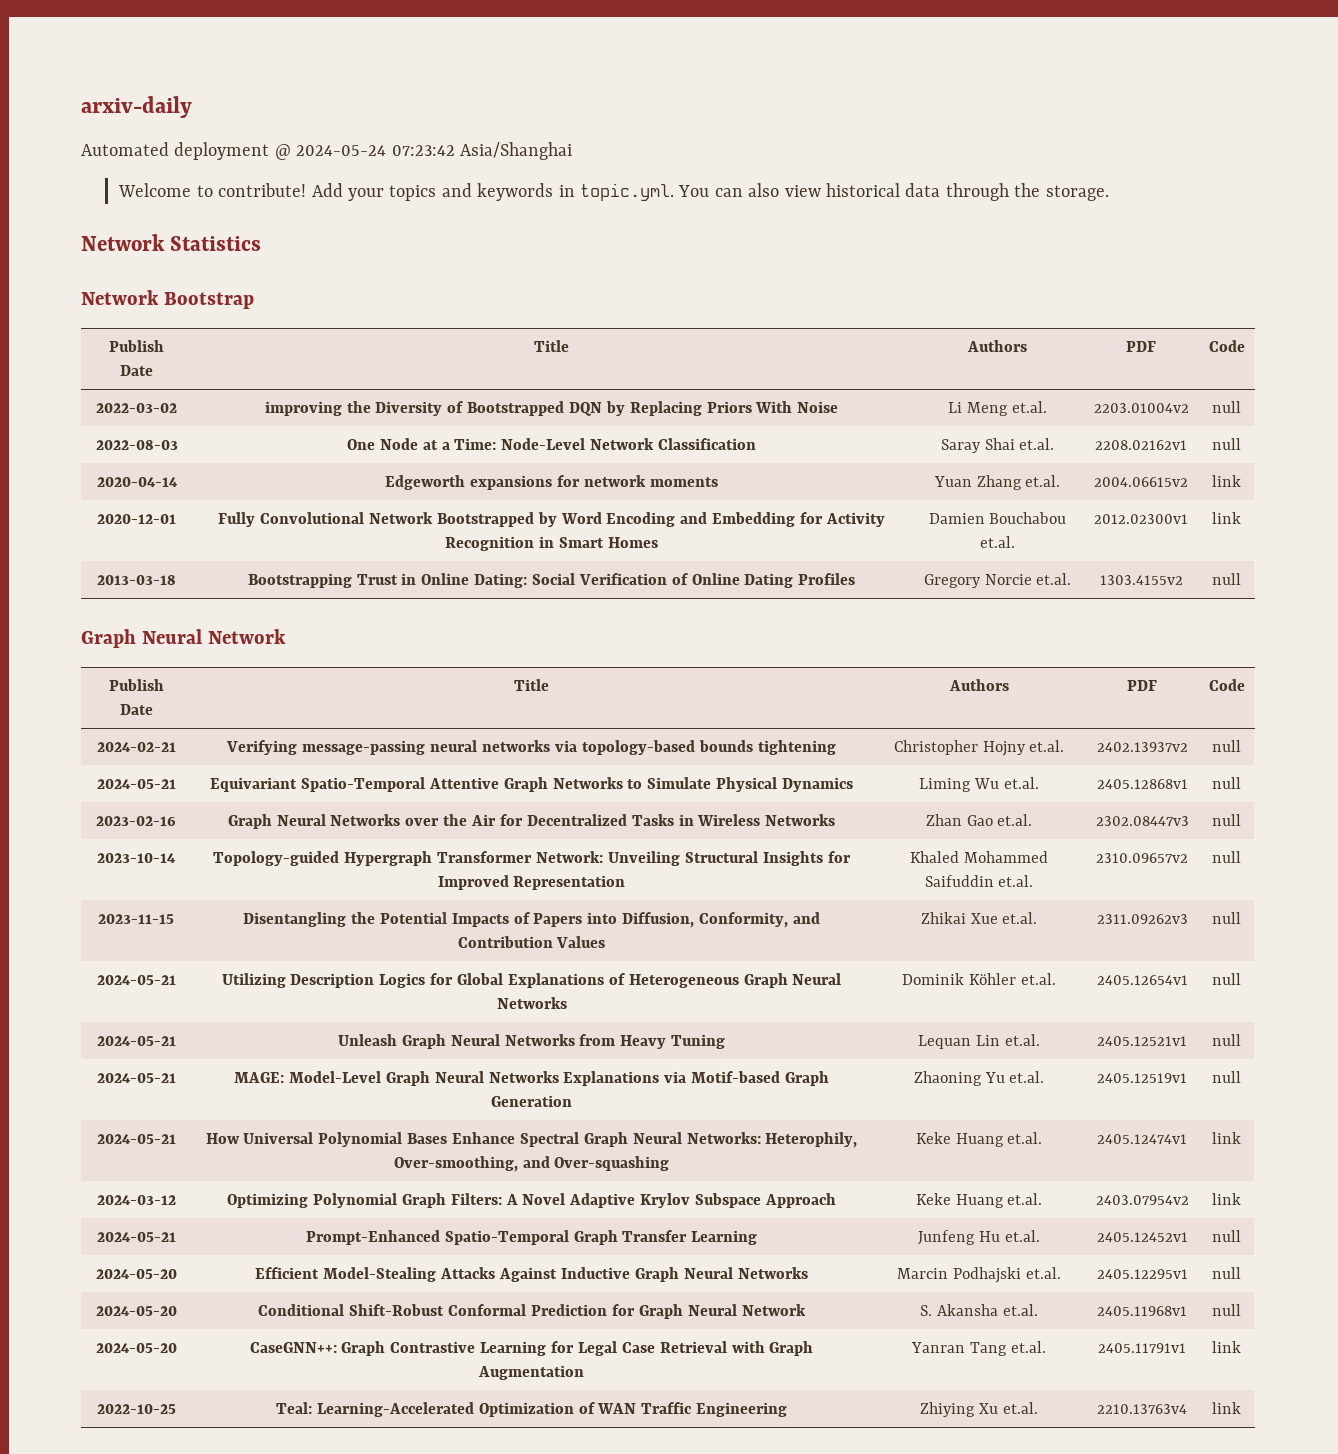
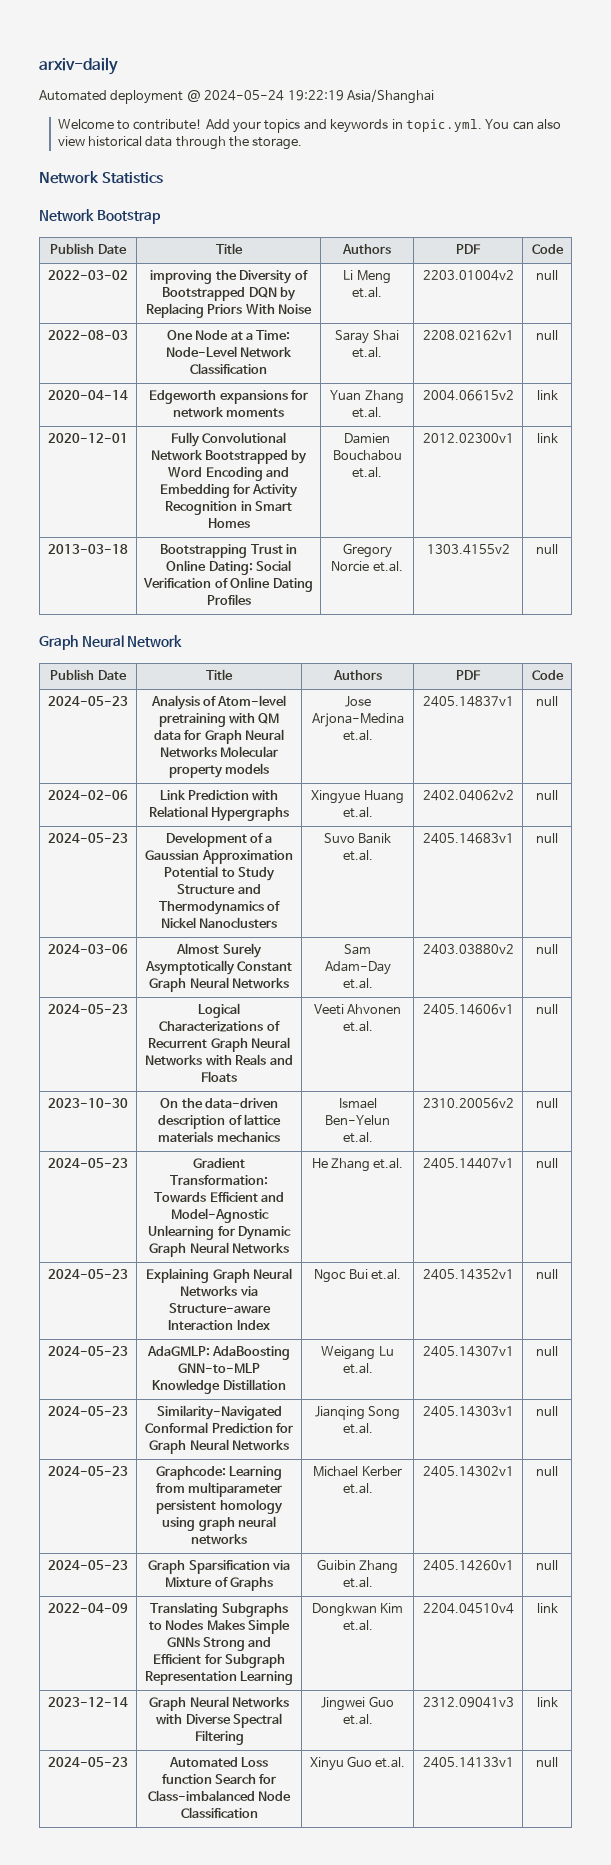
[391,145,455,156] 07:23:42 -> [287,90,344,101] 19:22:19
[96,742,176,752] [226,740,836,755] [893,740,1065,756] [1096,742,1188,752] [1212,740,1241,752] [96,779,176,789] [210,777,853,792] [919,777,1039,792] [1096,779,1188,789] [1212,777,1241,789] [96,816,176,826] [227,814,836,829] [925,814,1033,826] [1095,816,1189,826] [1212,814,1241,826] [97,853,176,863] [213,851,851,866] [437,875,626,890] [910,851,1048,863] [924,875,1034,887] [1096,853,1188,863] [1212,851,1241,863] [98,914,174,924] [243,912,820,928] [457,936,606,948] [920,912,1038,924] [1096,914,1188,924] [1212,912,1241,924] [96,975,176,985] [221,973,842,988] [496,997,567,1009] [902,973,1056,985] [1096,975,1188,985] [1212,973,1241,985] [96,1036,176,1046] [337,1034,726,1049] [918,1034,1040,1049] [1097,1036,1187,1046] [1212,1034,1241,1046] [96,1073,176,1083] [234,1071,829,1086] [491,1095,572,1107] [913,1071,1045,1086] [1097,1073,1187,1083] [1212,1071,1241,1083] [96,1134,176,1144] [205,1132,858,1148] [393,1156,670,1172] [915,1132,1043,1147] [1097,1134,1187,1144] [1212,1132,1241,1144] [96,1195,176,1205] [227,1193,836,1208] [915,1193,1043,1208] [1095,1195,1189,1205] [1212,1193,1241,1205] [96,1232,176,1242] [305,1230,758,1245] [918,1230,1040,1245] [1096,1232,1188,1242] [1212,1230,1241,1242] [95,1269,177,1279] [255,1267,808,1282] [897,1267,1061,1283] [1096,1269,1188,1279] [1212,1267,1241,1279] [95,1306,177,1316] [258,1304,445,1316] 2024-02-21 | Verifying message-passing neural networks via topology-based bounds tightening | Christopher Hojny et.al. | 2402.13937v2 | null // 2024-05-21 | Equivariant Spatio-Temporal Attentive Graph Networks to Simulate Physical Dynamics | Liming Wu et.al. | 2405.12868v1 | null // 2023-02-16 | Graph Neural Networks over the Air for Decentralized Tasks in Wireless Networks | Zhan Gao et.al. | 2302.08447v3 | null // 2023-10-14 | Topology-guided Hypergraph Transformer Network: Unveiling Structural Insights for Improved Representation | Khaled Mohammed Saifuddin et.al. | 2310.09657v2 | null // 2023-11-15 | Disentangling the Potential Impacts of Papers into Diffusion, Conformity, and Contribution Values | Zhikai Xue et.al. | 2311.09262v3 | null // 2024-05-21 | Utilizing Description Logics for Global Explanations of Heterogeneous Graph Neural Networks | Dominik Köhler et.al. | 2405.12654v1 | null // 2024-05-21 | Unleash Graph Neural Networks from Heavy Tuning | Lequan Lin et.al. | 2405.12521v1 | null // 2024-05-21 | MAGE: Model-Level Graph Neural Networks Explanations via Motif-based Graph Generation | Zhaoning Yu et.al. | 2405.12519v1 | null // 2024-05-21 | How Universal Polynomial Bases Enhance Spectral Graph Neural Networks: Heterophily, Over-smoothing, and Over-squashing | Keke Huang et.al. | 2405.12474v1 | link // 2024-03-12 | Optimizing Polynomial Graph Filters: A Novel Adaptive Krylov Subspace Approach | Keke Huang et.al. | 2403.07954v2 | link // 2024-05-21 | Prompt-Enhanced Spatio-Temporal Graph Transfer Learning | Junfeng Hu et.al. | 2405.12452v1 | null // 2024-05-20 | Efficient Model-Stealing Attacks Against Inductive Graph Neural Networks | Marcin Podhajski et.al. | 2405.12295v1 | null // 2024-05-20 | Conditional Shift-Robust -> [48,696,128,706] [150,695,287,710] [158,713,280,727] [153,729,285,744] [159,746,279,758] [168,763,270,778] [344,696,371,707] [311,713,404,727] [342,730,373,741] [422,696,514,707] [536,696,558,706] [48,790,128,800] [159,790,279,801] [148,806,290,821] [311,790,404,804] [342,807,373,818] [422,790,514,801] [536,790,558,800] [48,833,128,843] [165,832,273,847] [145,850,293,864] [164,866,275,881] [177,884,261,894] [158,901,281,915] [160,917,278,928] [323,833,392,844] [342,850,373,861] [422,833,514,844] [536,833,558,843] [48,944,128,954] [176,943,262,958] [144,960,293,975] [149,977,289,992] [344,944,371,955] [324,961,391,975] [342,978,373,989] [422,944,514,955] [536,944,558,954] [48,1004,128,1014] [197,1003,240,1018] [159,1021,280,1032] [148,1037,290,1052] [145,1054,293,1066] [200,1071,237,1082] [313,1004,402,1015] [342,1021,373,1032] [422,1004,514,1015] [536,1004,558,1014] [48,1098,128,1108] [160,1098,278,1108] [158,1114,281,1129] [158,1131,280,1142] [338,1098,377,1109] [325,1115,390,1125] [342,1132,373,1143] [422,1098,514,1109] [536,1098,558,1108] [48,1158,128,1168] [192,1158,245,1168] [170,1175,269,1185] [154,1192,284,1203] [170,1208,269,1223] [148,1225,291,1240] [149,1242,289,1257] [311,1158,404,1172] [422,1158,514,1169] [536,1158,558,1168] [48,1269,128,1279] [146,1268,292,1283] [180,1286,258,1297] [168,1303,271,1314] [168,1320,270,1330] [314,1269,401,1283] [422,1269,514,1280] [536,1269,558,1279] [48,1346,128,1356] [146,1346,291,1360] [177,1363,260,1373] [152,1379,286,1394] [321,1346,394,1360] [342,1363,373,1374] [422,1346,514,1357] [536,1346,558,1356] [48,1406,128,1416] [156,1405,282,1420] 2024-05-23 | Analysis of Atom-level pretraining with QM data for Graph Neural Networks Molecular property models | Jose Arjona-Medina et.al. | 2405.14837v1 | null // 2024-02-06 | Link Prediction with Relational Hypergraphs | Xingyue Huang et.al. | 2402.04062v2 | null // 2024-05-23 | Development of a Gaussian Approximation Potential to Study Structure and Thermodynamics of Nickel Nanoclusters | Suvo Banik et.al. | 2405.14683v1 | null // 2024-03-06 | Almost Surely Asymptotically Constant Graph Neural Networks | Sam Adam-Day et.al. | 2403.03880v2 | null // 2024-05-23 | Logical Characterizations of Recurrent Graph Neural Networks with Reals and Floats | Veeti Ahvonen et.al. | 2405.14606v1 | null // 2023-10-30 | On the data-driven description of lattice materials mechanics | Ismael Ben-Yelun et.al. | 2310.20056v2 | null // 2024-05-23 | Gradient Transformation: Towards Efficient and Model-Agnostic Unlearning for Dynamic Graph Neural Networks | He Zhang et.al. | 2405.14407v1 | null // 2024-05-23 | Explaining Graph Neural Networks via Structure-aware Interaction Index | Ngoc Bui et.al. | 2405.14352v1 | null // 2024-05-23 | AdaGMLP: AdaBoosting GNN-to-MLP Knowledge Distillation | Weigang Lu et.al. | 2405.14307v1 | null // 2024-05-23 | Similarity-Navigated
[741,1304,806,1316] [920,1304,1038,1316] [1097,1306,1187,1316] [1212,1304,1241,1316] [95,1343,177,1353] [249,1341,814,1356] [478,1365,584,1380] [911,1341,1046,1356] [1098,1343,1186,1353] [1212,1341,1241,1353] [96,1404,176,1414] [275,1402,788,1417] [920,1402,1038,1417] [1097,1404,1187,1414] [1212,1402,1241,1414] Network | S. Akansha et.al. | 2405.11968v1 | null // 2024-05-20 | CaseGNN++: Graph Contrastive Learning for Legal Case Retrieval with Graph Augmentation | Yanran Tang et.al. | 2405.11791v1 | link // 2022-10-25 | Teal: Learning-Accelerated Optimization of WAN Traffic Engineering | Zhiying Xu et.al. | 2210.13763v4 | link -> [231,1440,289,1451] [314,1406,401,1420] [342,1423,373,1434] [422,1406,514,1417] [536,1406,558,1416] [48,1466,128,1476] [155,1466,283,1480] [155,1482,283,1497] [156,1499,283,1514] [162,1516,276,1531] [190,1534,247,1545] [313,1466,402,1477] [342,1483,373,1494] [422,1466,514,1477] [536,1466,558,1476] [48,1560,128,1570] [148,1560,290,1574] [165,1577,273,1591] [316,1559,399,1574] [342,1577,373,1588] [422,1560,514,1571] [536,1560,558,1570] [48,1603,128,1613] [150,1602,288,1617] [148,1619,291,1634] [166,1637,272,1651] [153,1654,285,1668] [144,1671,294,1685] [311,1603,404,1617] [342,1620,373,1631] [422,1603,514,1614] [536,1603,558,1613] [48,1697,128,1707] [149,1696,289,1711] [156,1713,282,1728] [194,1730,244,1745] [321,1696,394,1711] [342,1714,373,1725] [422,1697,514,1708] [536,1697,558,1707] [48,1757,128,1767] [168,1757,269,1767] [161,1774,277,1784] [147,1790,292,1801] [180,1807,258,1818] [309,1756,406,1771] [422,1757,514,1768] [536,1757,558,1767] Networks | Jianqing Song et.al. | 2405.14303v1 | null // 2024-05-23 | Graphcode: Learning from multiparameter persistent homology using graph neural networks | Michael Kerber et.al. | 2405.14302v1 | null // 2024-05-23 | Graph Sparsification via Mixture of Graphs | Guibin Zhang et.al. | 2405.14260v1 | null // 2022-04-09 | Translating Subgraphs to Nodes Makes Simple GNNs Strong and Efficient for Subgraph Representation Learning | Dongkwan Kim et.al. | 2204.04510v4 | link // 2023-12-14 | Graph Neural Networks with Diverse Spectral Filtering | Jingwei Guo et.al. | 2312.09041v3 | link // 2024-05-23 | Automated Loss function Search for Class-imbalanced Node Classification | Xinyu Guo et.al. | 2405.14133v1 | null

